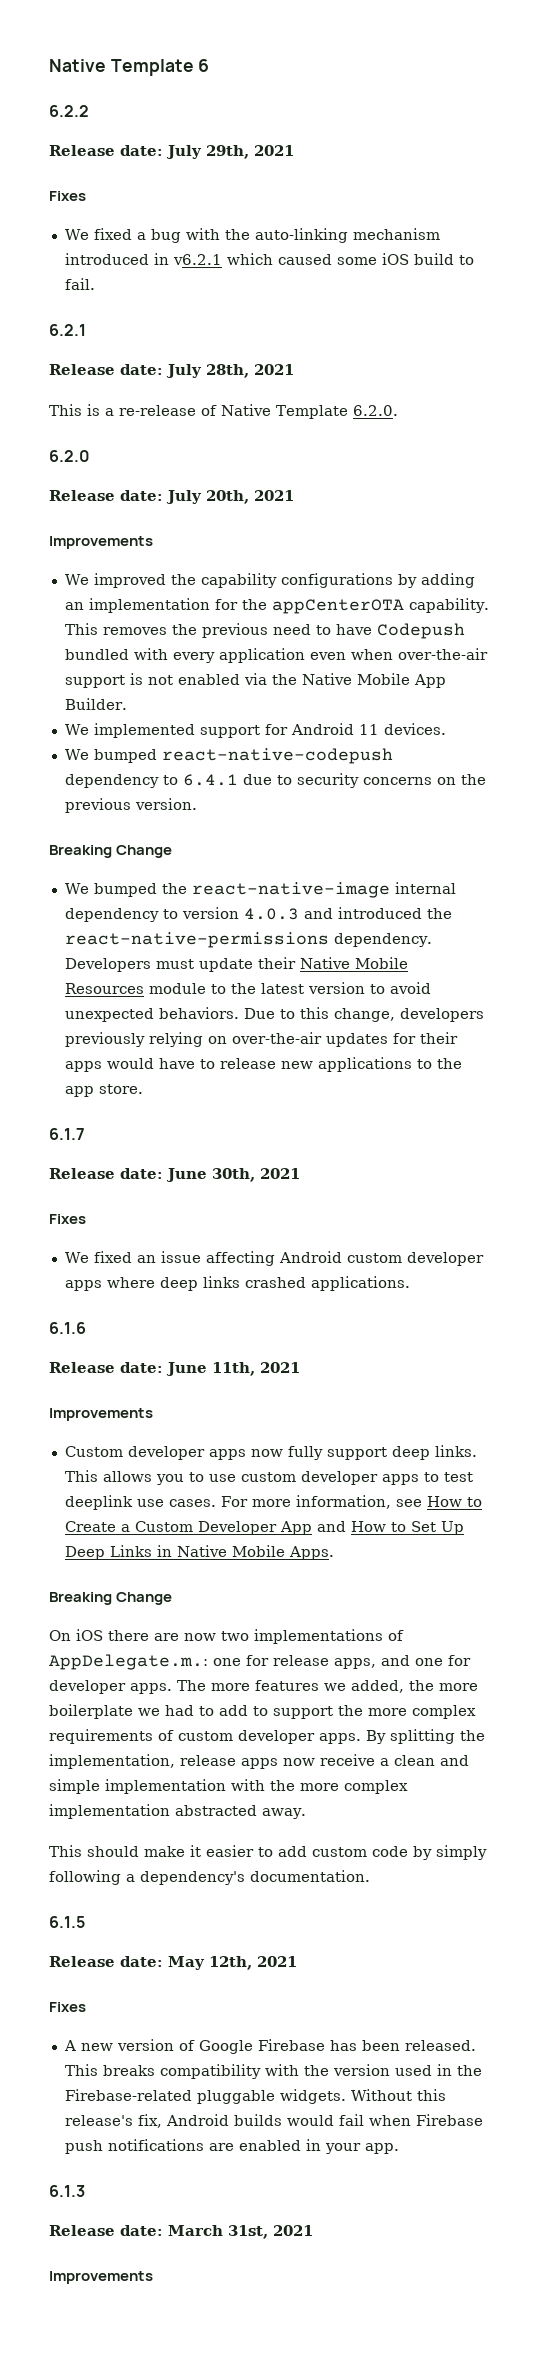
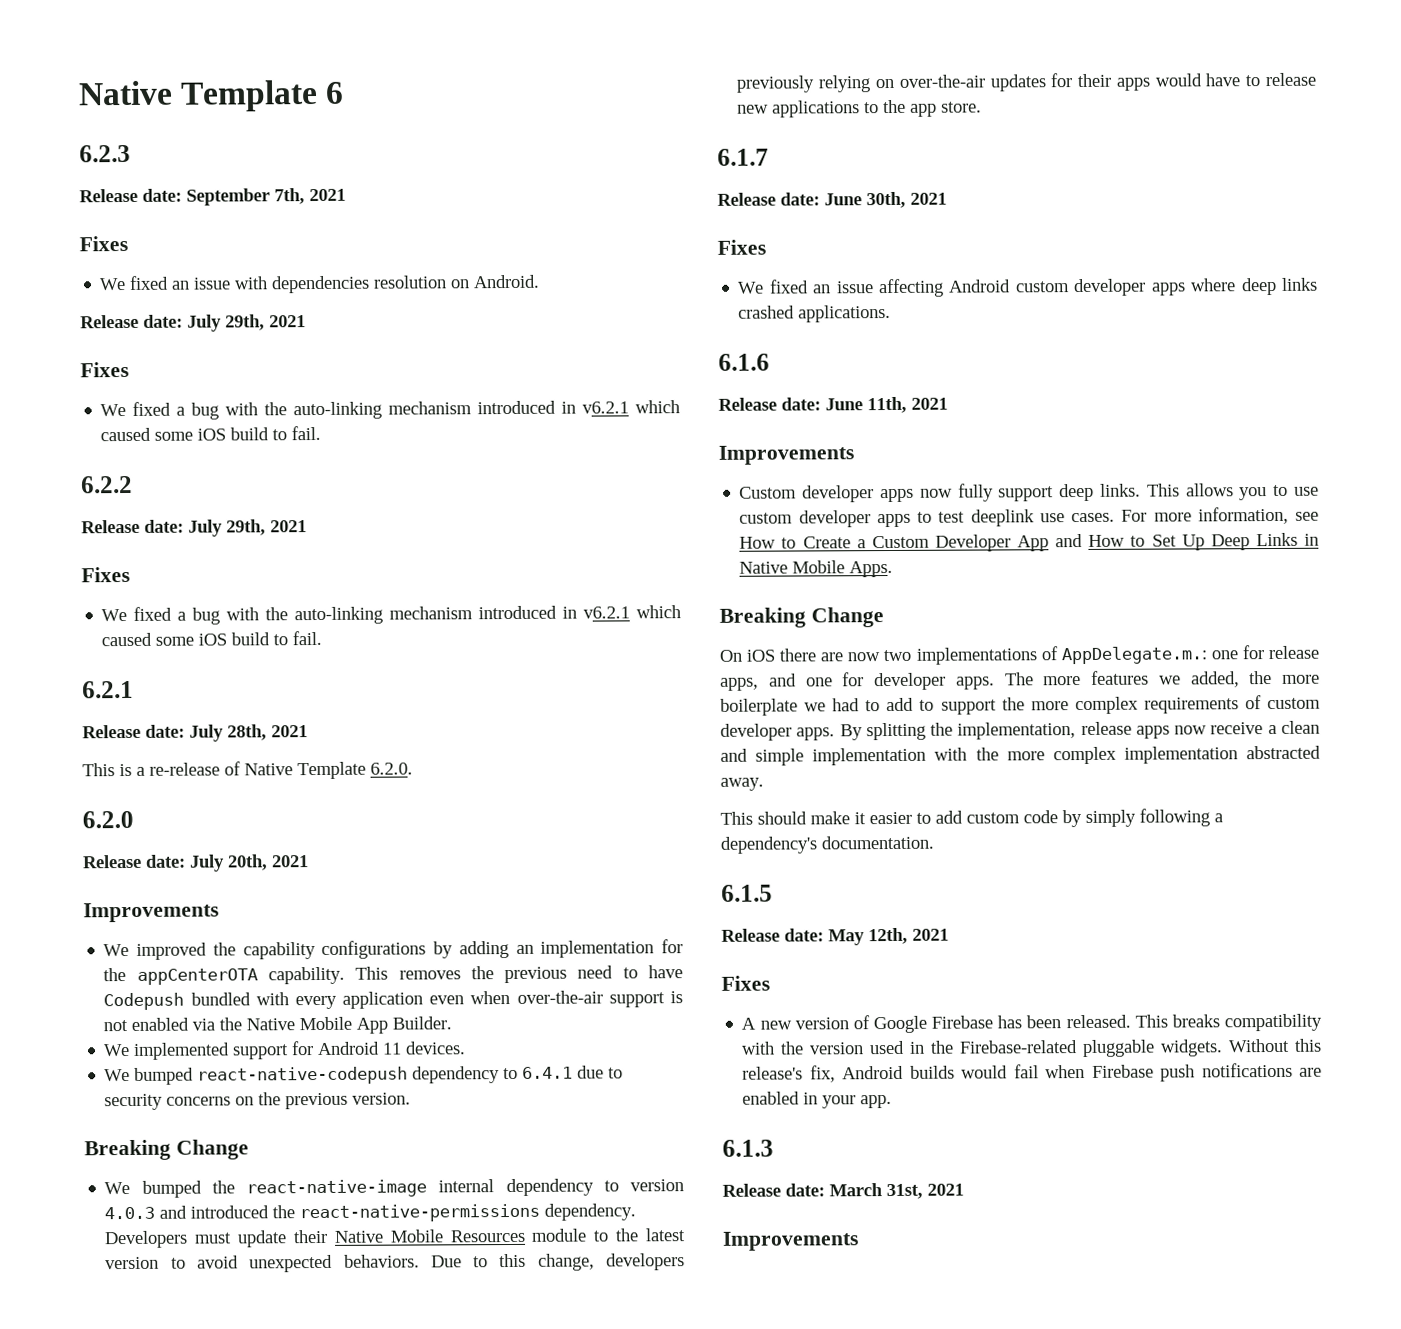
(210, 65) none -> [79,144,131,163] [79,188,346,206] [79,235,128,252] [99,274,541,294] [80,314,306,332] [80,361,129,378] [100,400,680,420] [100,425,322,442] // 6.2.3 // Release date: September 7th, 2021 // Fixes // We fixed an issue with dependencies resolution on Android. // Release date: July 29th, 2021 // Fixes // We fixed a bug with the auto-linking mechanism introduced in v6.2.1 which caused some iOS build to fail.

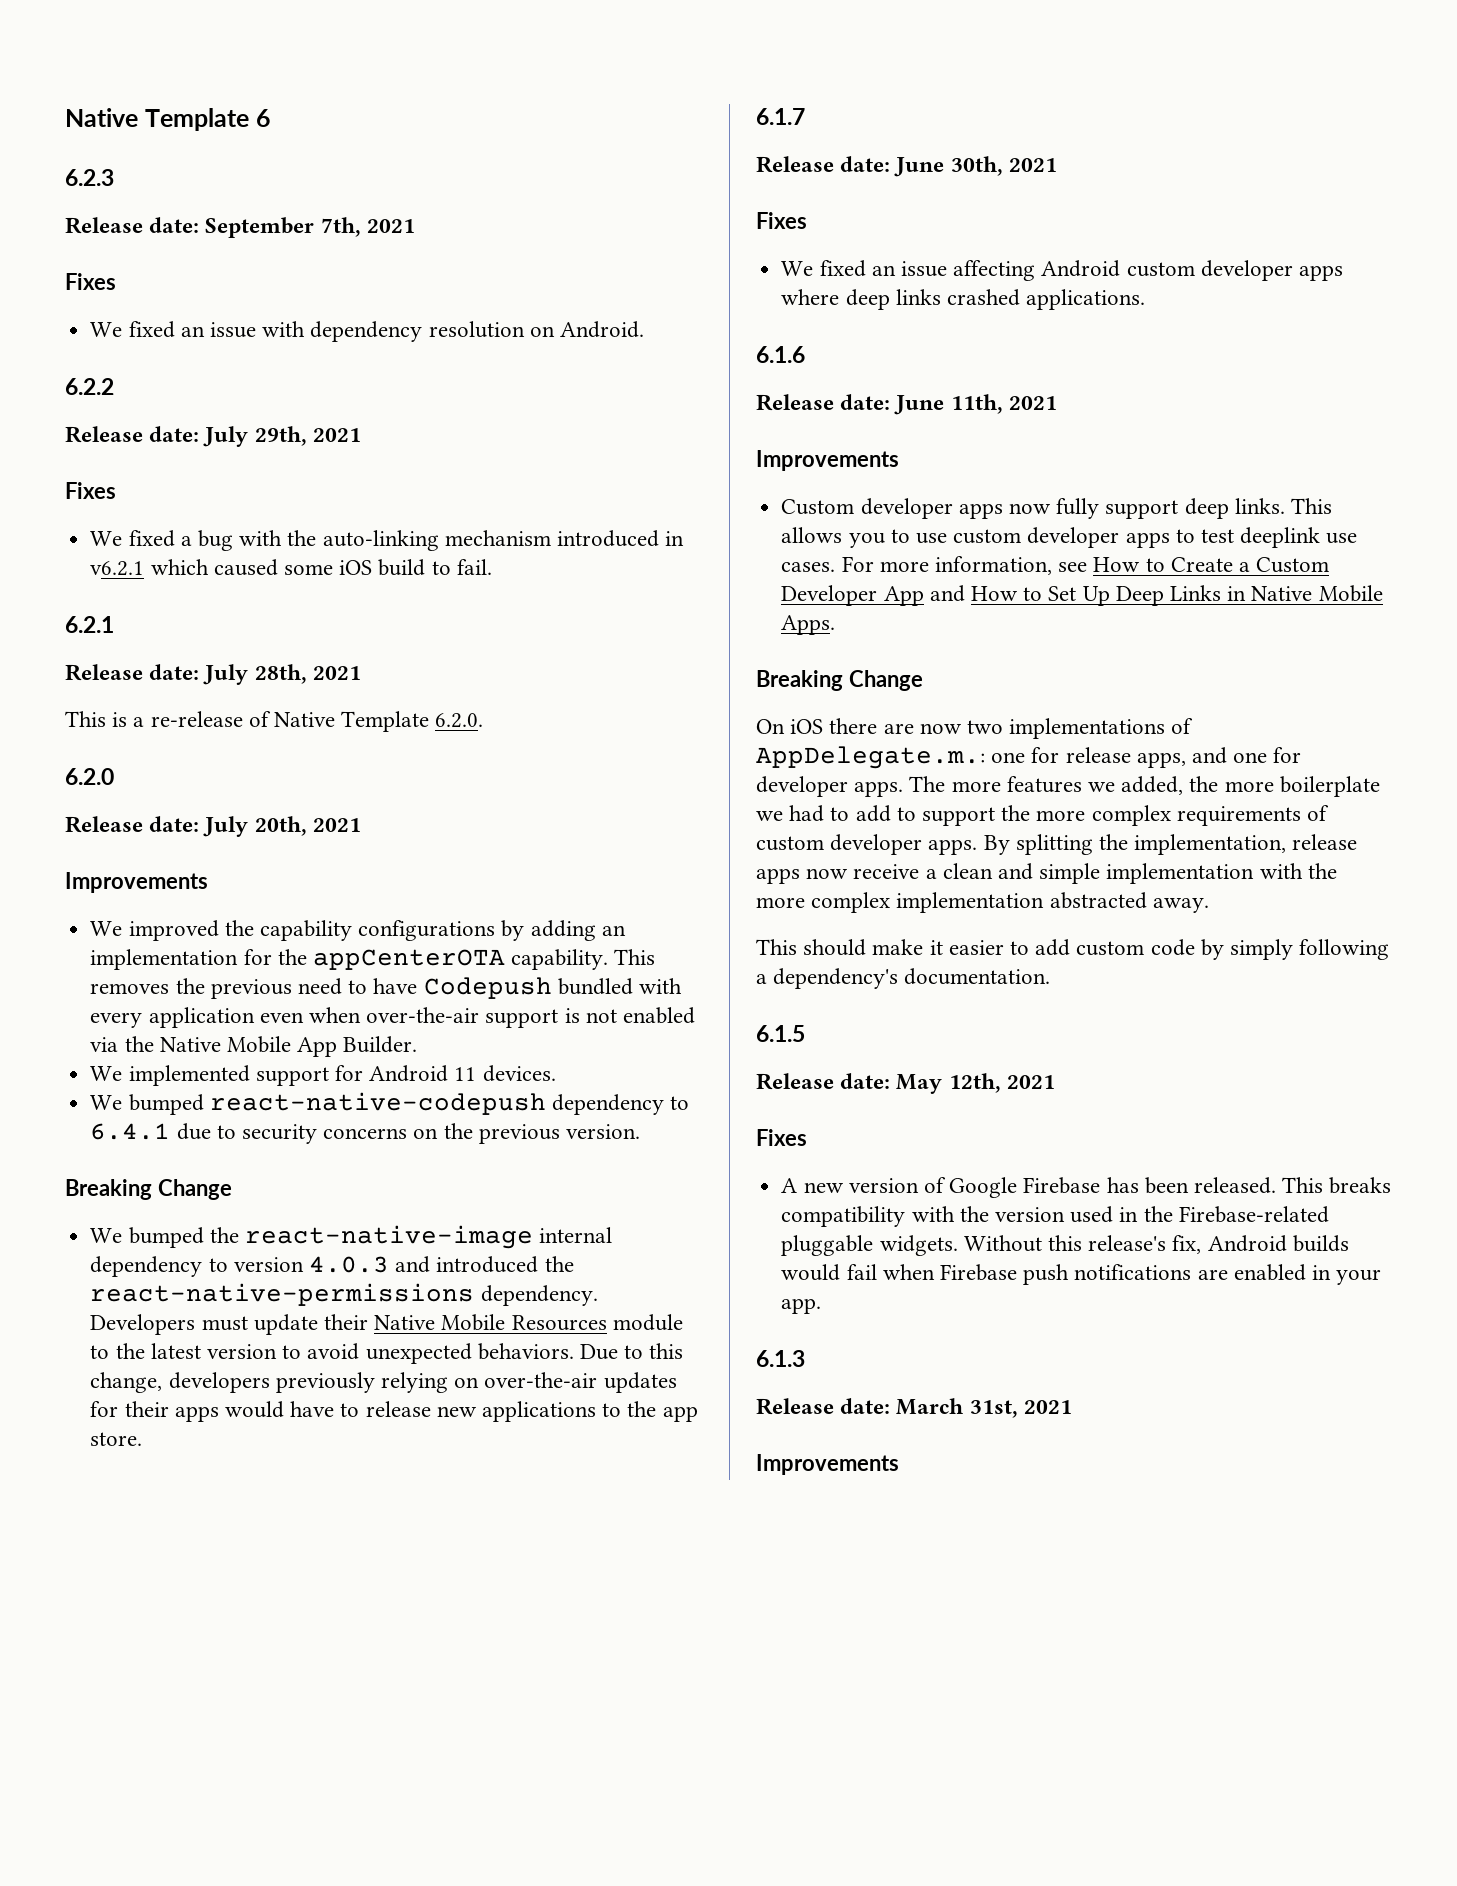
[271,275,371,294] dependencies -> [310,321,423,342] dependency
[80,314,306,332] [80,361,129,378] [100,400,680,420] [100,425,322,442] // Release date: July 29th, 2021 // Fixes // We fixed a bug with the auto-linking mechanism introduced in v6.2.1 which caused some iOS build to fail. -> (644, 329) none

